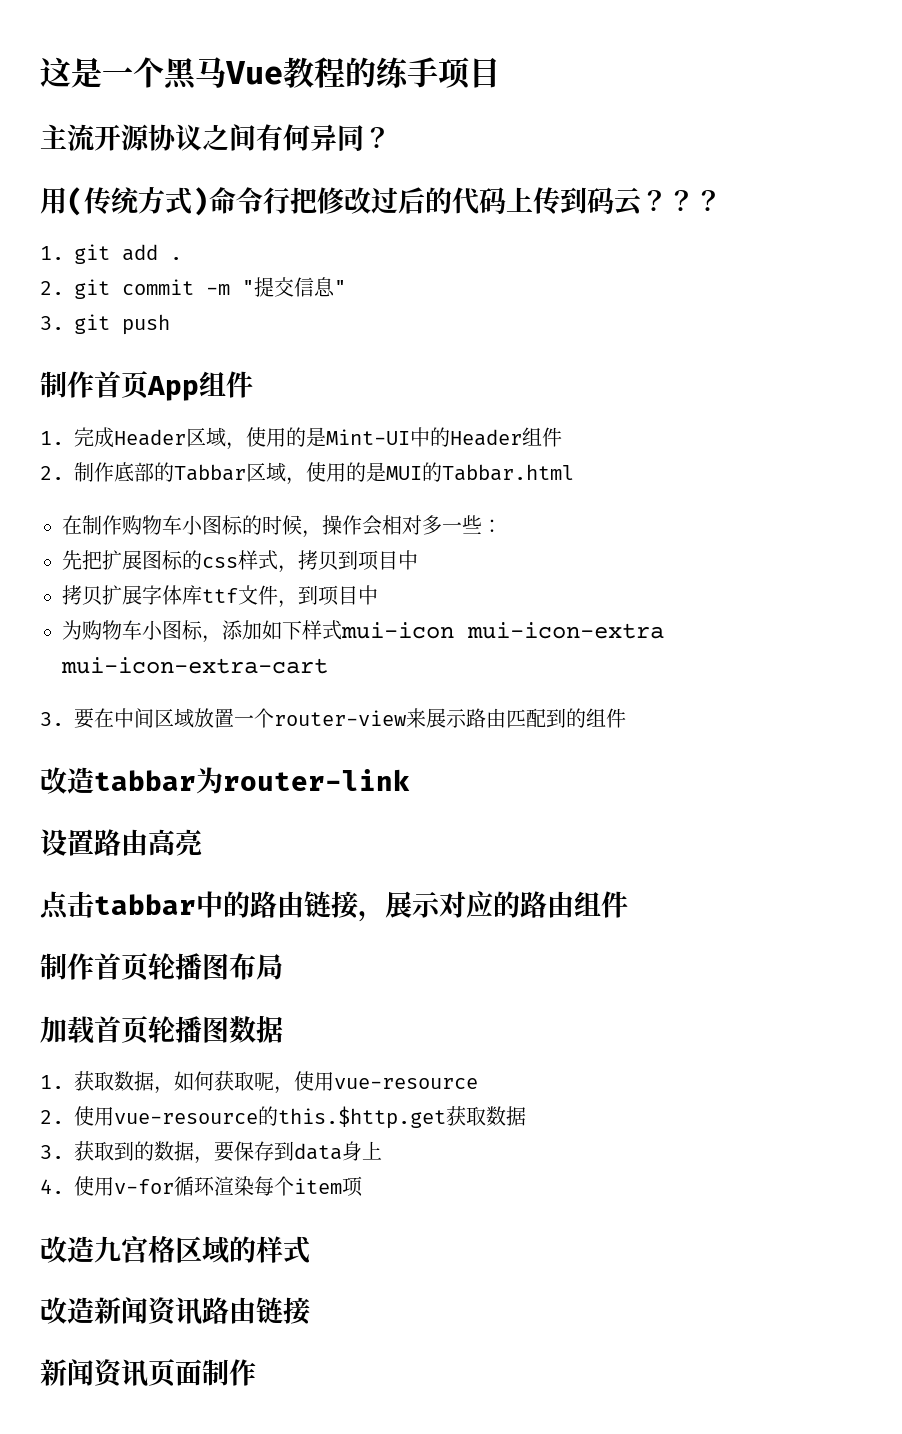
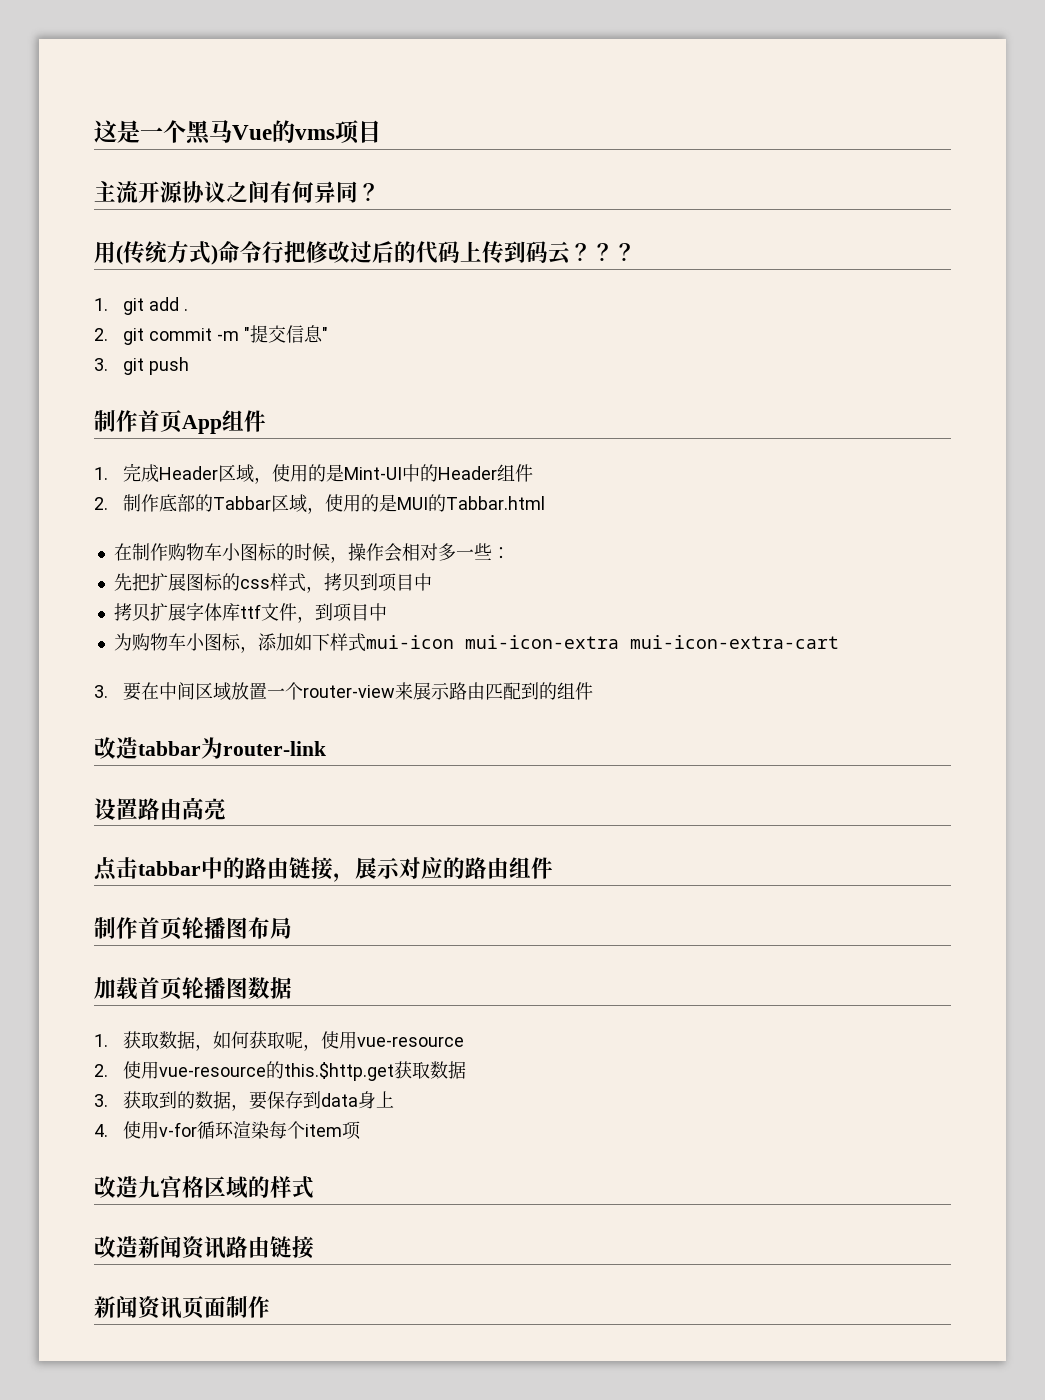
[283,57,438,88] 教程的练手 -> [272,120,335,143] 的vms

